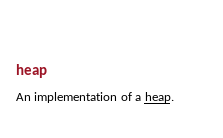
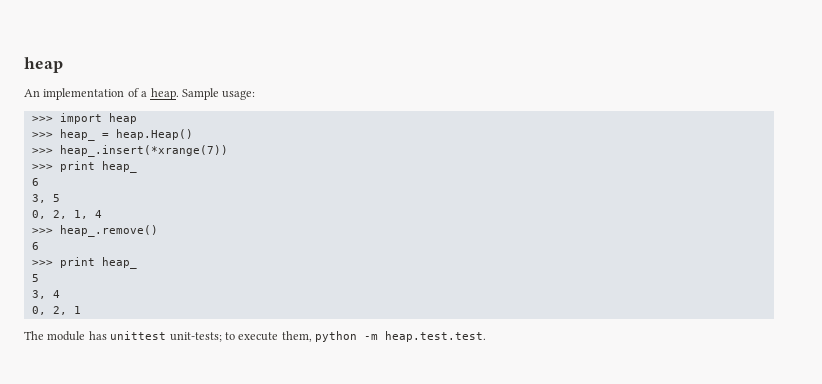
(174, 97) none -> [181,88,256,100] [31,113,137,124] [31,129,193,141] [31,145,228,157] [31,161,137,173] [31,178,39,186] [31,194,60,203] [31,210,102,219] [31,225,158,237] [31,242,39,250] [31,257,137,269] [31,274,39,282] [31,290,60,299] [31,306,81,315] [24,331,486,342] Sample usage: // >>> import heap // >>> heap_ = heap.Heap() // >>> heap_.insert(*xrange(7)) // >>> print heap_ // 6 // 3, 5 // 0, 2, 1, 4 // >>> heap_.remove() // 6 // >>> print heap_ // 5 // 3, 4 // 0, 2, 1 // The module has unittest unit-tests; to execute them, python -m heap.test.test.

